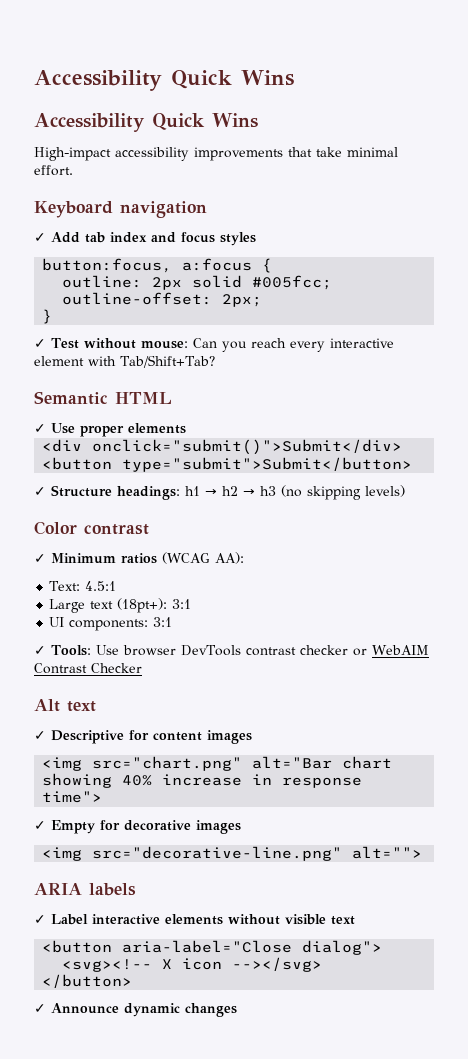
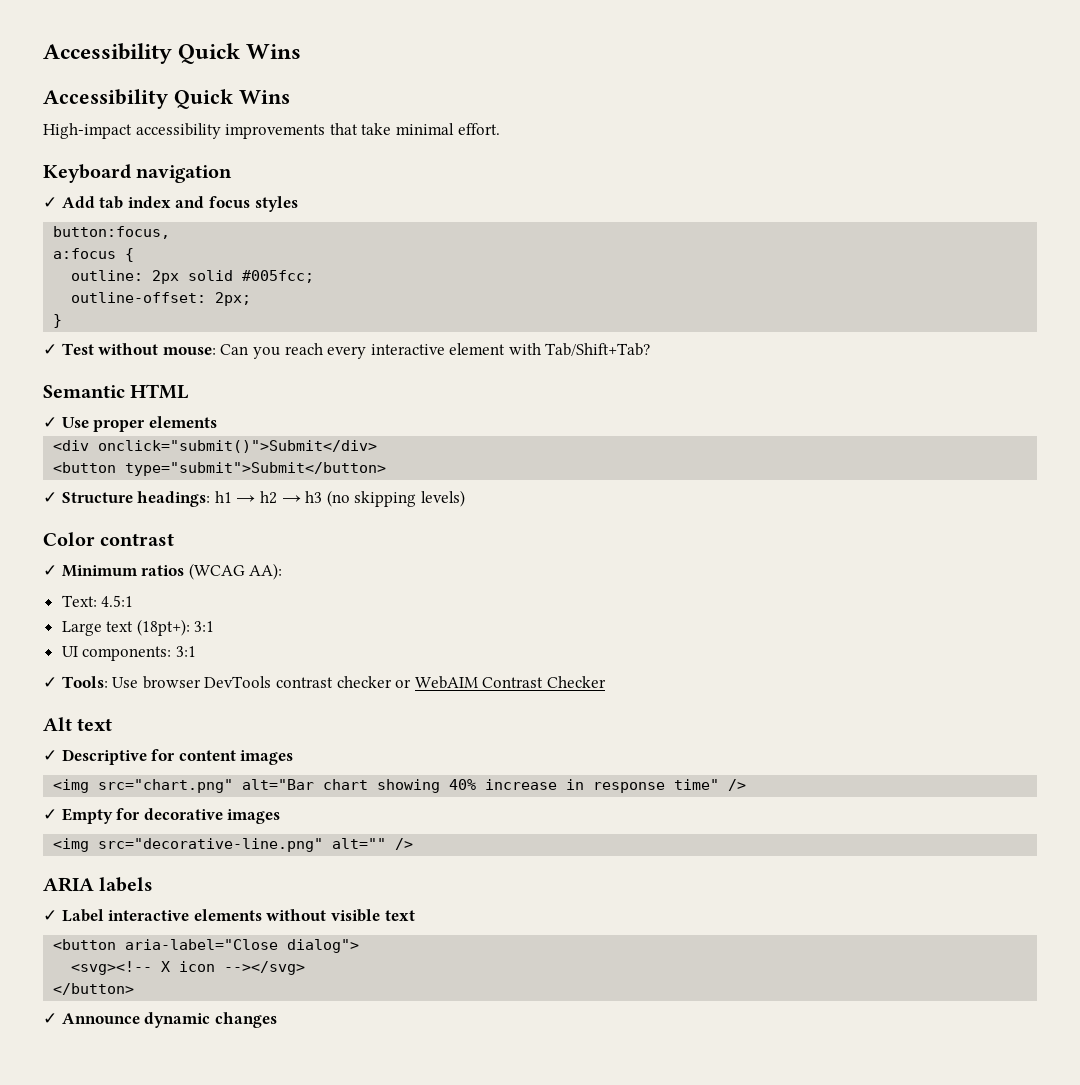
(173, 265) none -> (171, 232) //
[42,791,103,803] time"> -> [674,779,747,791] time" />
[352,846,423,859] alt=""> -> [332,838,414,850] alt="" />

